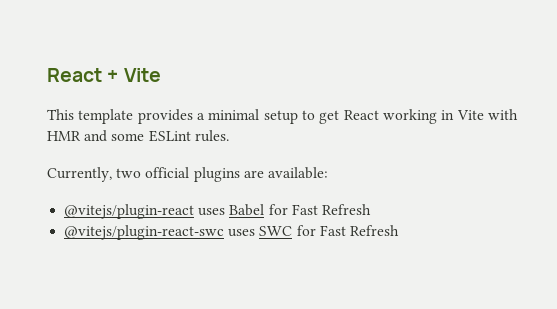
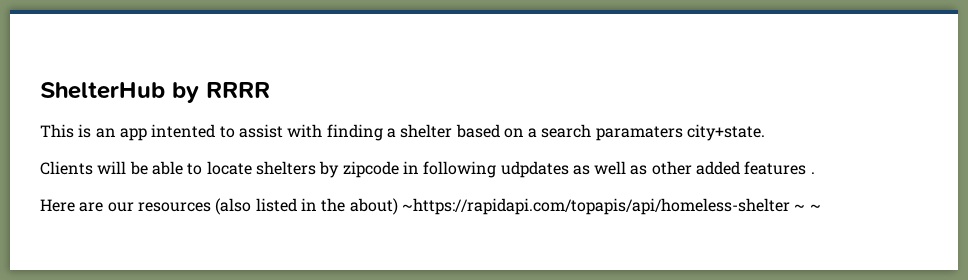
[47,68,161,82] [47,109,518,124] [47,130,229,142] [47,167,328,182] [64,204,371,219] [64,225,399,240] React + Vite // This template provides a minimal setup to get React working in Vite with HMR and some ESLint rules. // Currently, two official plugins are available: // @vitejs/plugin-react uses Babel for Fast Refresh // @vitejs/plugin-react-swc uses SWC for Fast Refresh -> [40,82,270,103] [40,124,766,141] [40,161,815,178] [40,198,821,215] ShelterHub by RRRR // This is an app intented to assist with finding a shelter based on a search paramaters city+state. // Clients will be able to locate shelters by zipcode in following udpdates as well as other added features . // Here are our resources (also listed in the about) ~https://rapidapi.com/topapis/api/homeless-shelter ~ ~

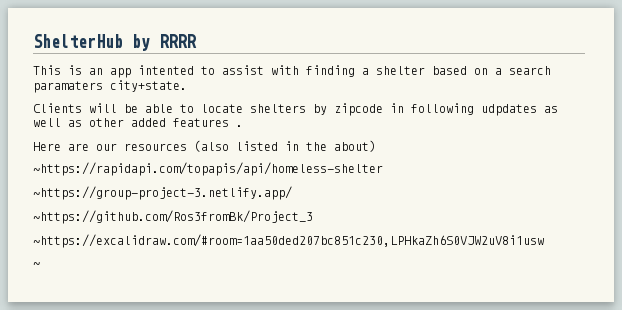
(398, 206) none -> (376, 146) //
[794,204,806,211] ~ -> [33,186,292,200] [33,210,313,224] [33,234,544,248] // ~https://group-project-3.netlify.app/ // ~https://github.com/Ros3fromBk/Project_3 // ~https://excalidraw.com/#room=1aa50ded207bc851c230,LPHkaZh6S0VJW2uV8i1usw //

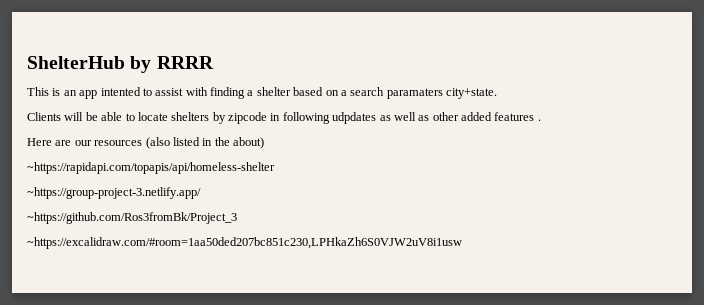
[33,262,40,267] // ~ -> (462, 243) none

